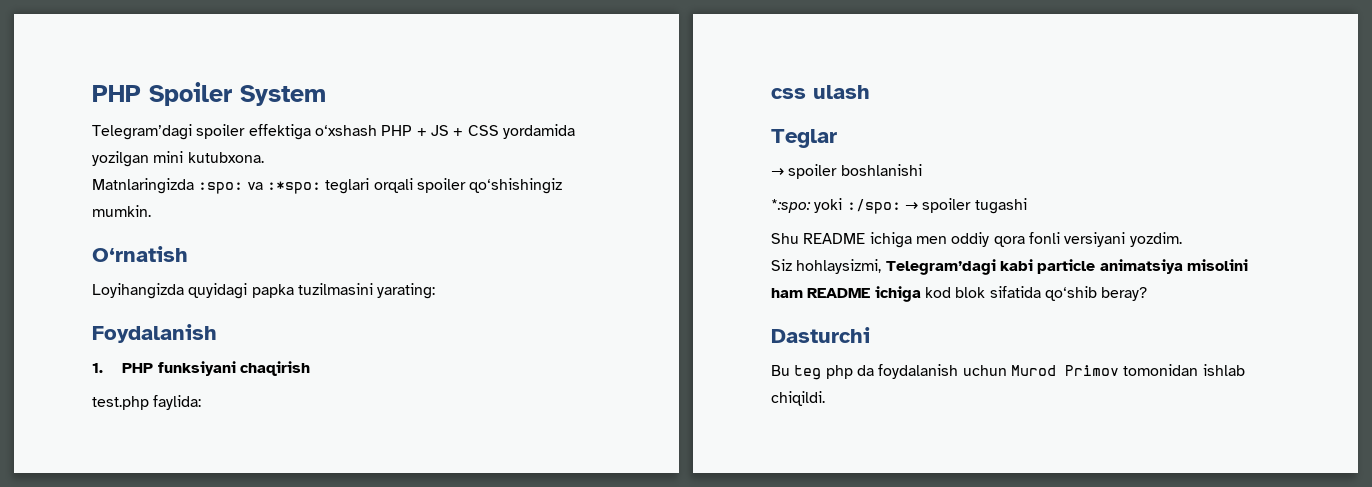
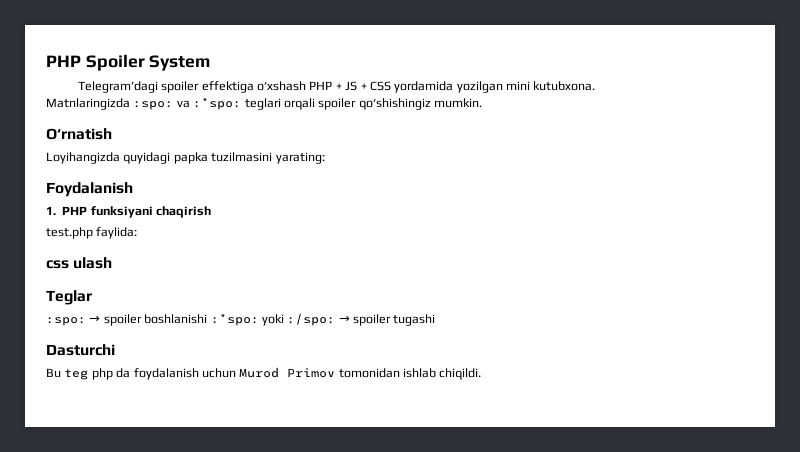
(837, 138) none -> [46,317,86,326] :spo:
[771,199,811,213] // *:spo: -> [210,313,259,326] :*spo:
[771,232,1182,248] [771,259,1248,275] [771,286,1148,302] // Shu README ichiga men oddiy qora fonli versiyani yozdim. // Siz hohlaysizmi, Telegram’dagi kabi particle animatsiya misolini ham README ichiga kod blok sifatida qo‘shib beray? -> (436, 320) none

